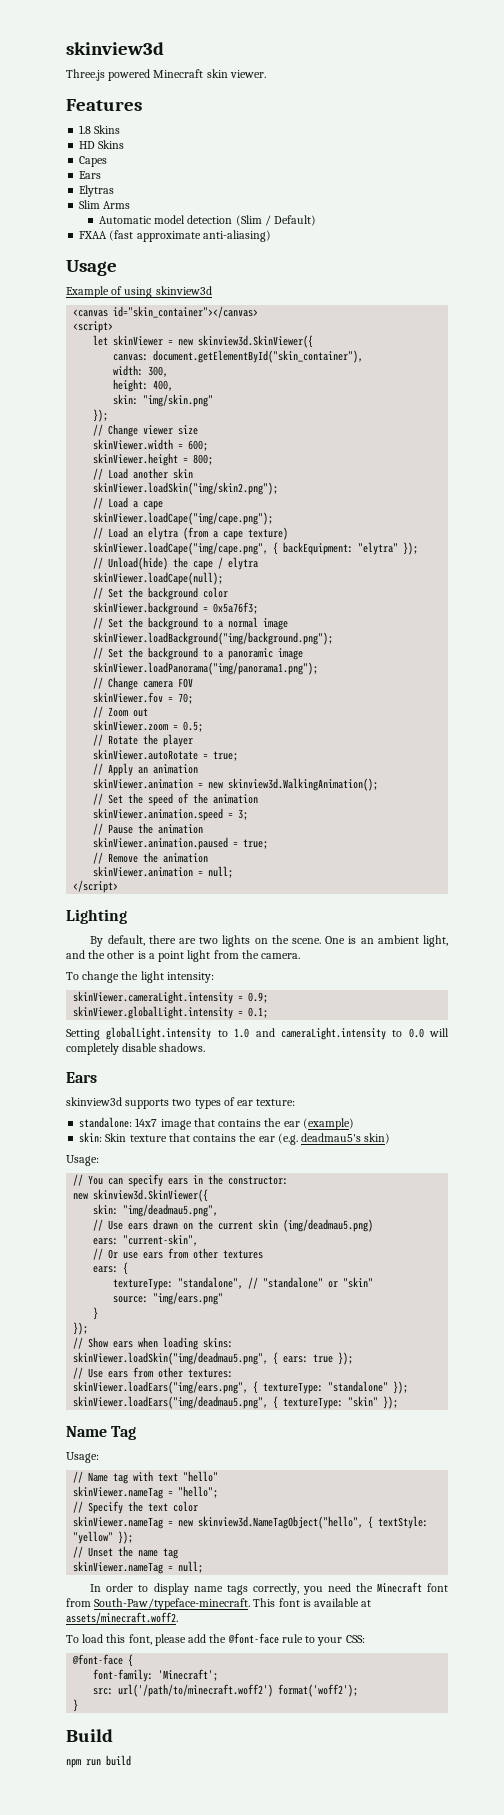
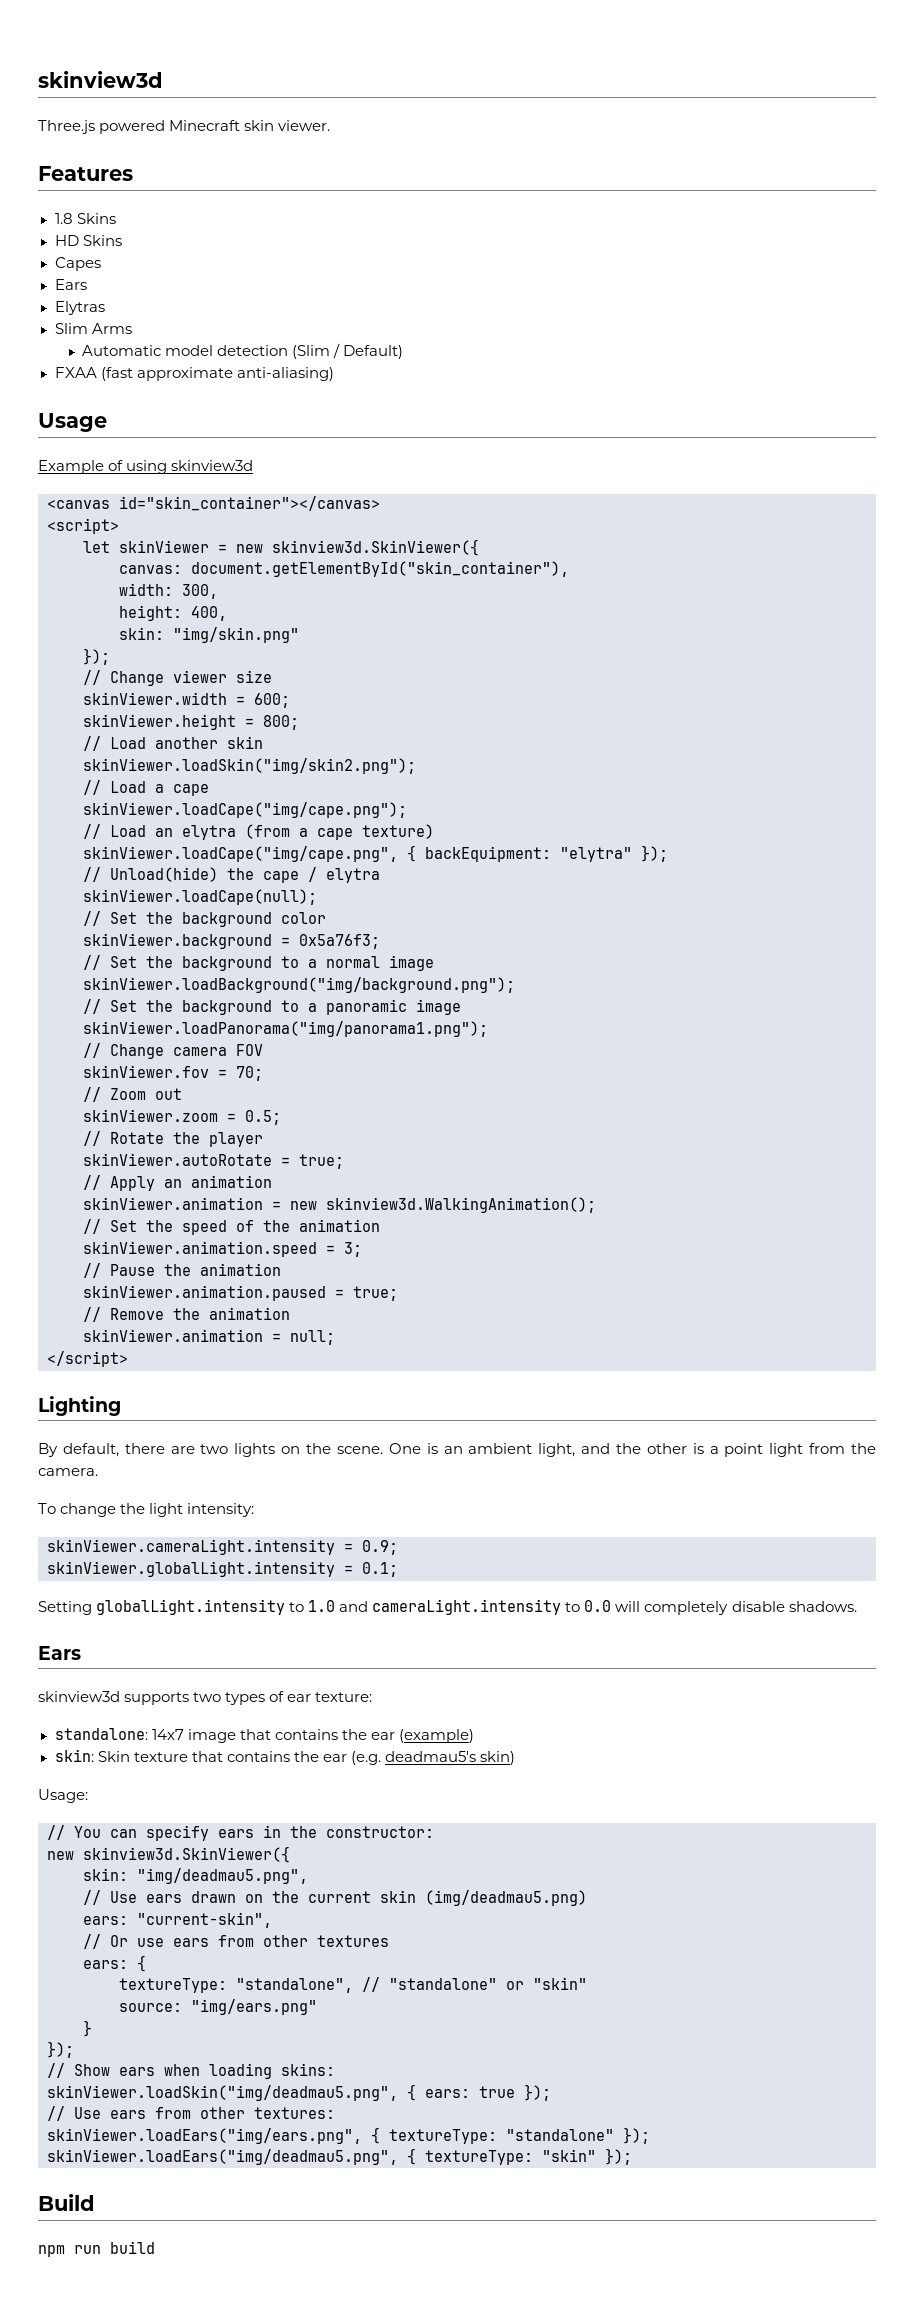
[66,1426,137,1440] [66,1452,99,1463] [73,1471,219,1484] [73,1486,219,1499] [73,1501,199,1514] [73,1516,429,1529] [73,1531,134,1544] [73,1546,179,1559] [73,1561,204,1574] [90,1582,448,1595] [66,1598,372,1610] [66,1612,178,1624] [66,1633,365,1646] [72,1654,134,1667] [93,1669,219,1682] [93,1684,359,1697] [73,1699,79,1712] // Name Tag // Usage: // // Name tag with text "hello" // skinViewer.nameTag = "hello"; // // Specify the text color // skinViewer.nameTag = new skinview3d.NameTagObject("hello", { textStyle: "yellow" }); // // Unset the name tag // skinViewer.nameTag = null; // In order to display name tags correctly, you need the Minecraft font from South-Paw/typeface-minecraft. This font is available at assets/minecraft.woff2. // To load this font, please add the @font-face rule to your CSS: // @font-face { // font-family: 'Minecraft'; // src: url('/path/to/minecraft.woff2') format('woff2'); // } -> (632, 2156) none

